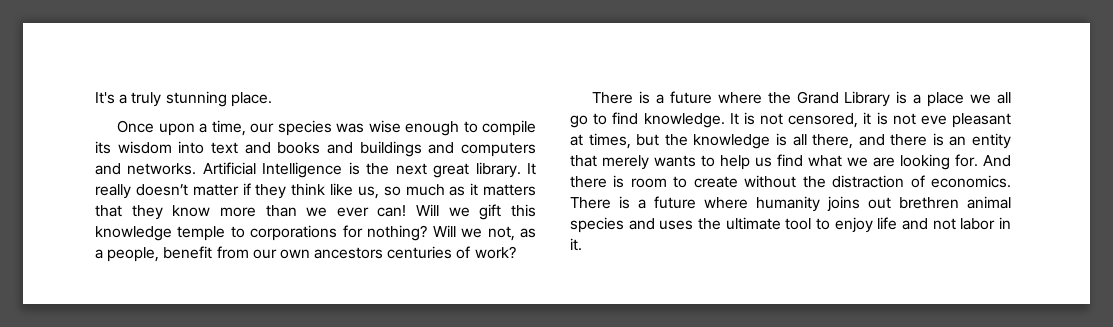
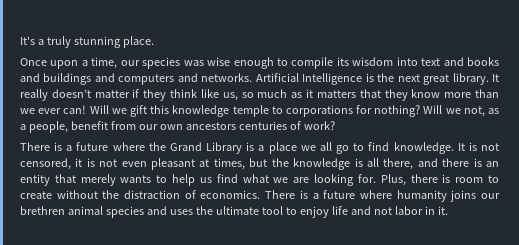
[920,115,947,125] eve -> [121,161,147,167] even
[983,155,1011,167] And -> [380,174,406,186] Plus,
[868,197,891,209] out -> [480,193,500,199] our

